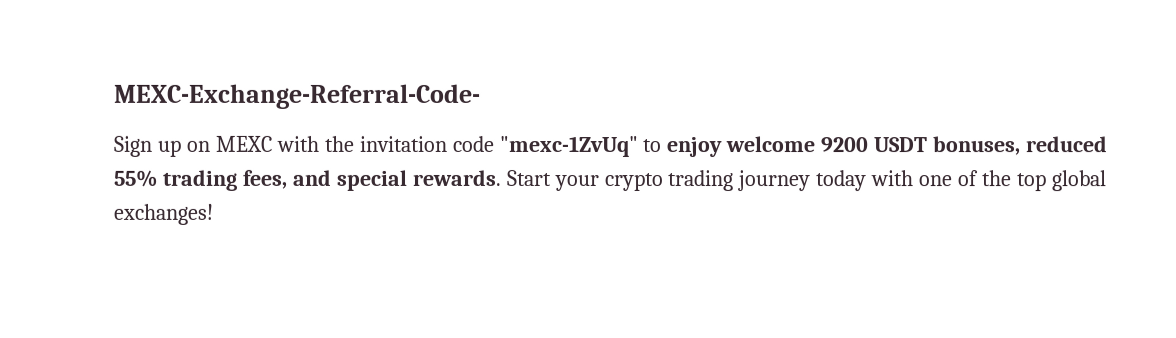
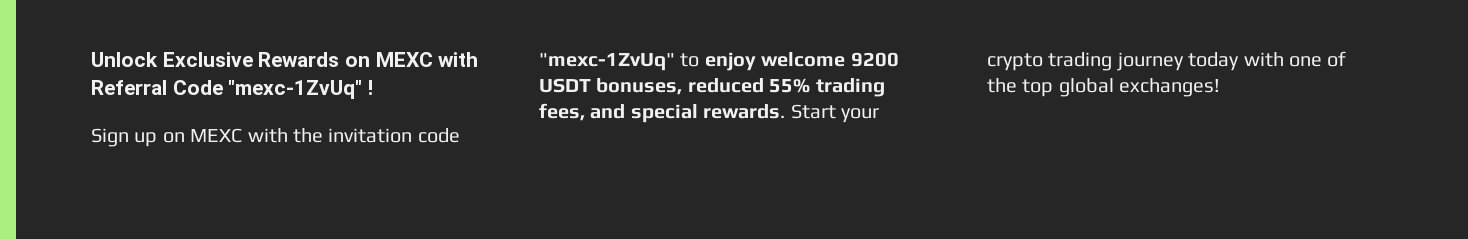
[114,83,481,109] MEXC-Exchange-Referral-Code- -> [91,52,479,67] [91,80,374,99] Unlock Exclusive Rewards on MEXC with Referral Code "mexc-1ZvUq" !

